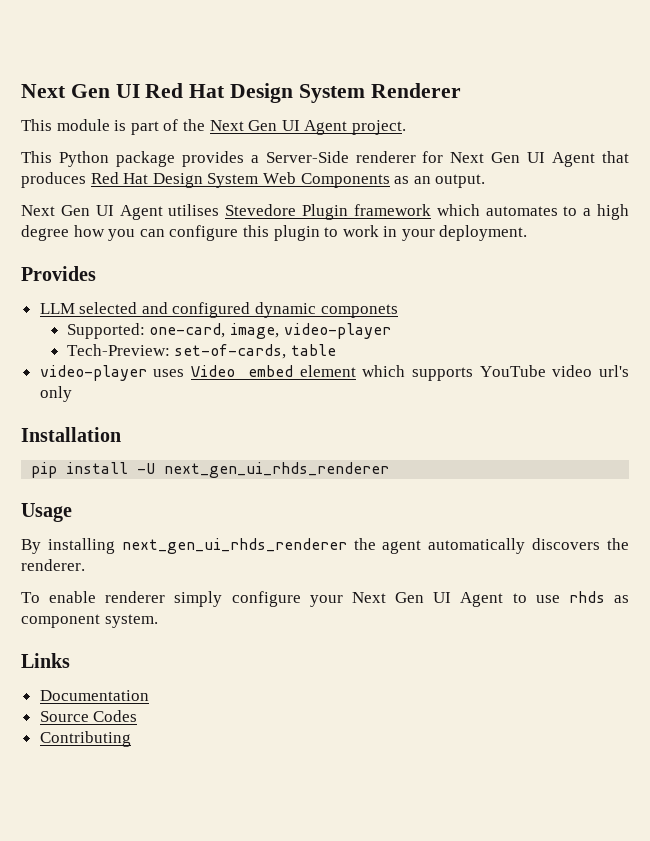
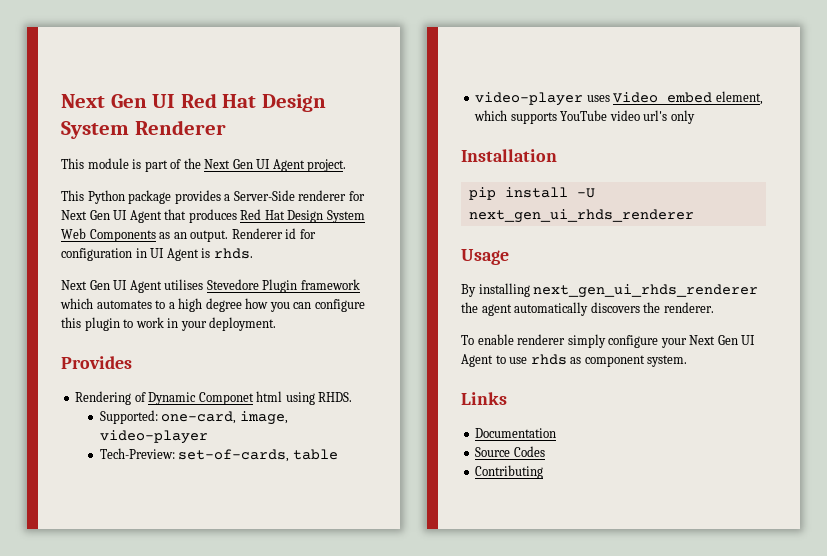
(486, 181) none -> [231,228,316,239] [61,248,253,261] Renderer id for configuration in UI Agent is rhds.
[39,302,398,318] LLM selected and configured dynamic componets -> [75,391,353,405] Rendering of Dynamic Componet html using RHDS.
[299,365,356,377] element -> [715,91,763,105] element,

